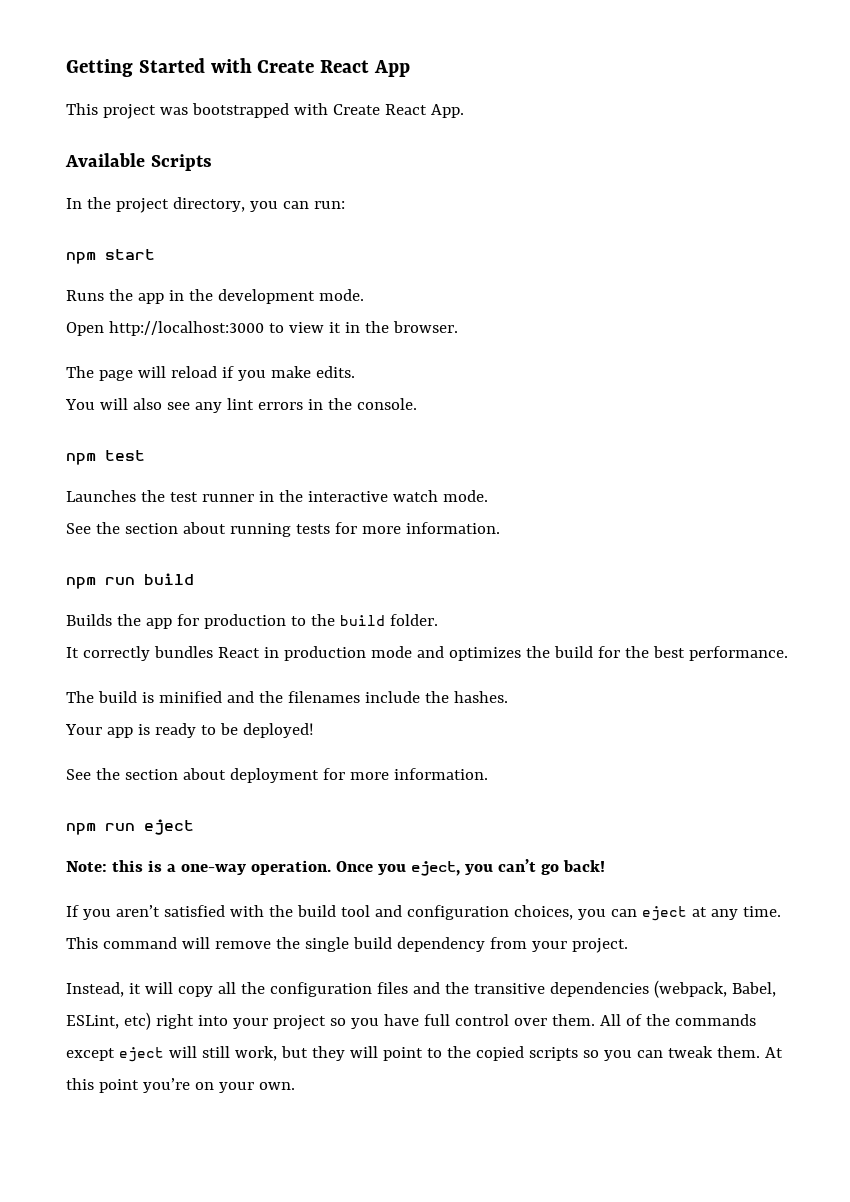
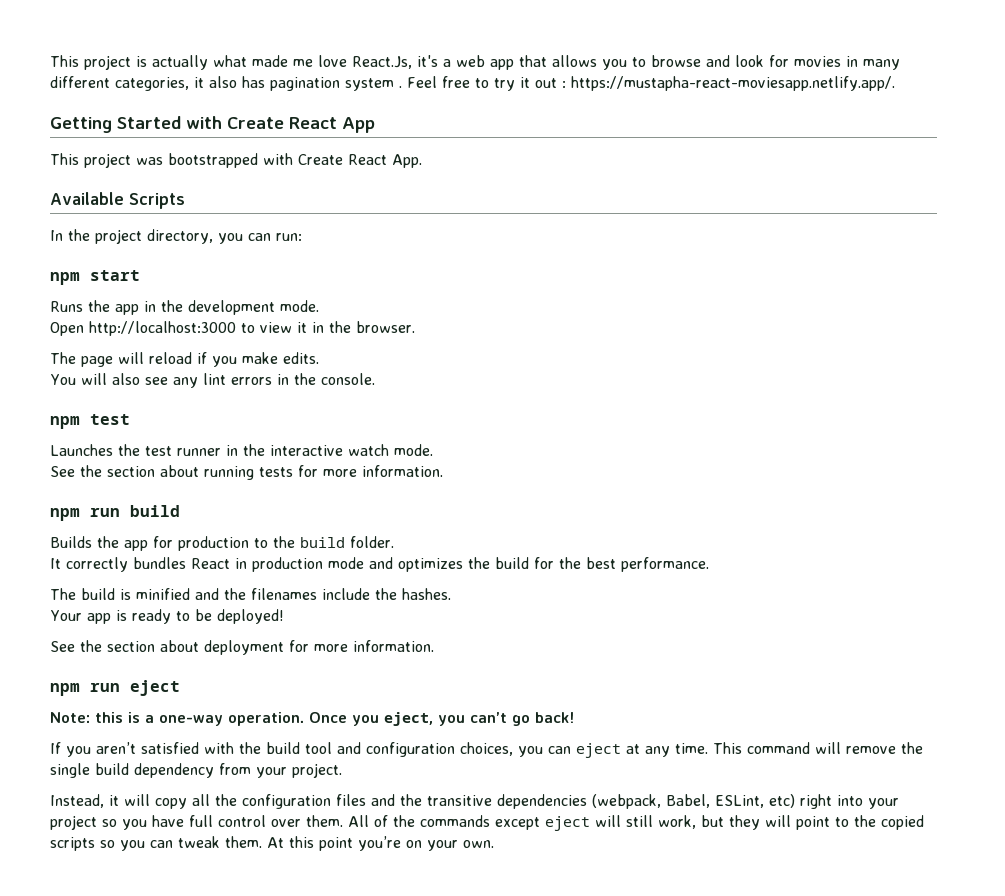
(66, 68) none -> [50,55,900,70] [50,76,895,91] This project is actually what made me love React.Js, it's a web app that allows you to browse and look for movies in many different categories, it also has pagination system . Feel free to try it out : https://mustapha-react-moviesapp.netlify.app/. //

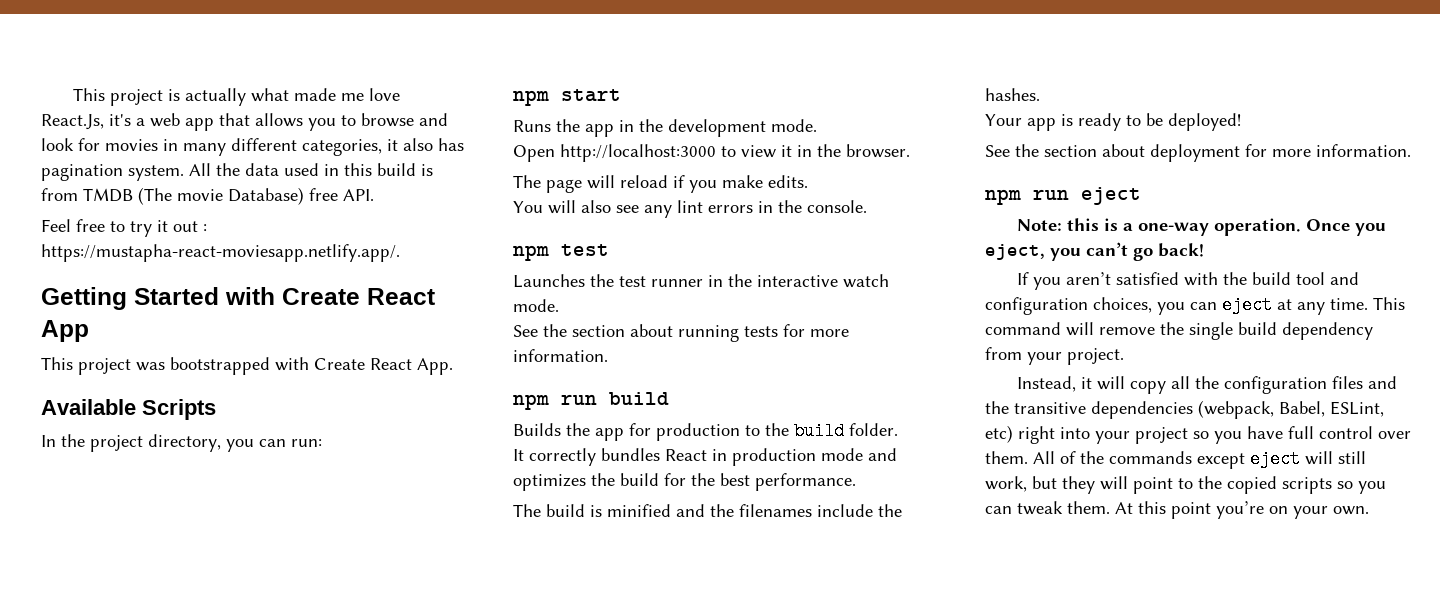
[345,78,402,91] system . -> [128,163,433,181] [41,187,374,205] system. All the data used in this build is from TMDB (The movie Database) free API. //

